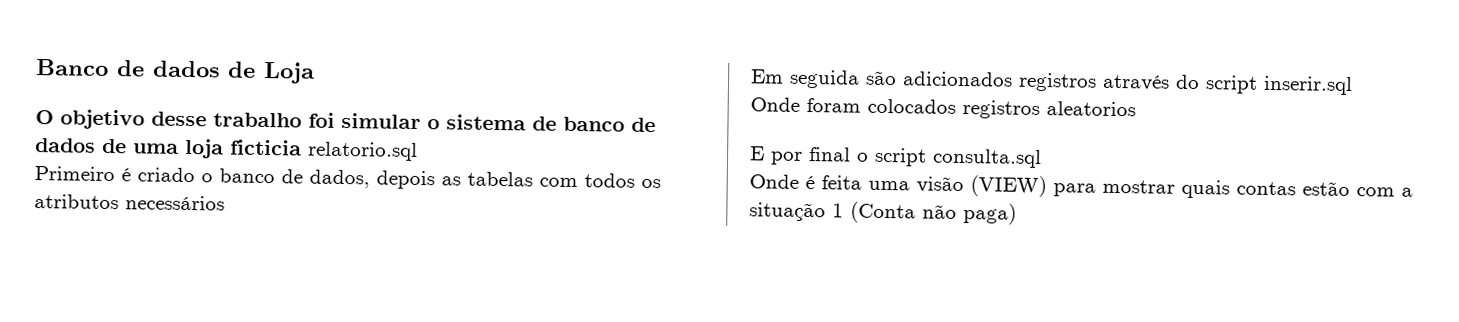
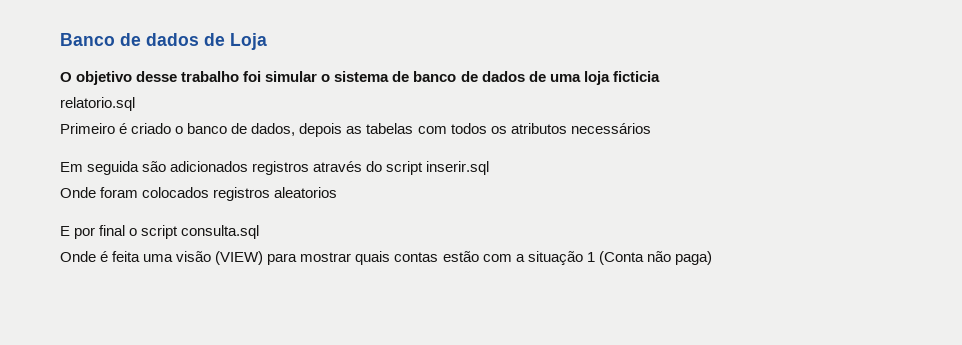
(302, 147) none -> (660, 76) //

